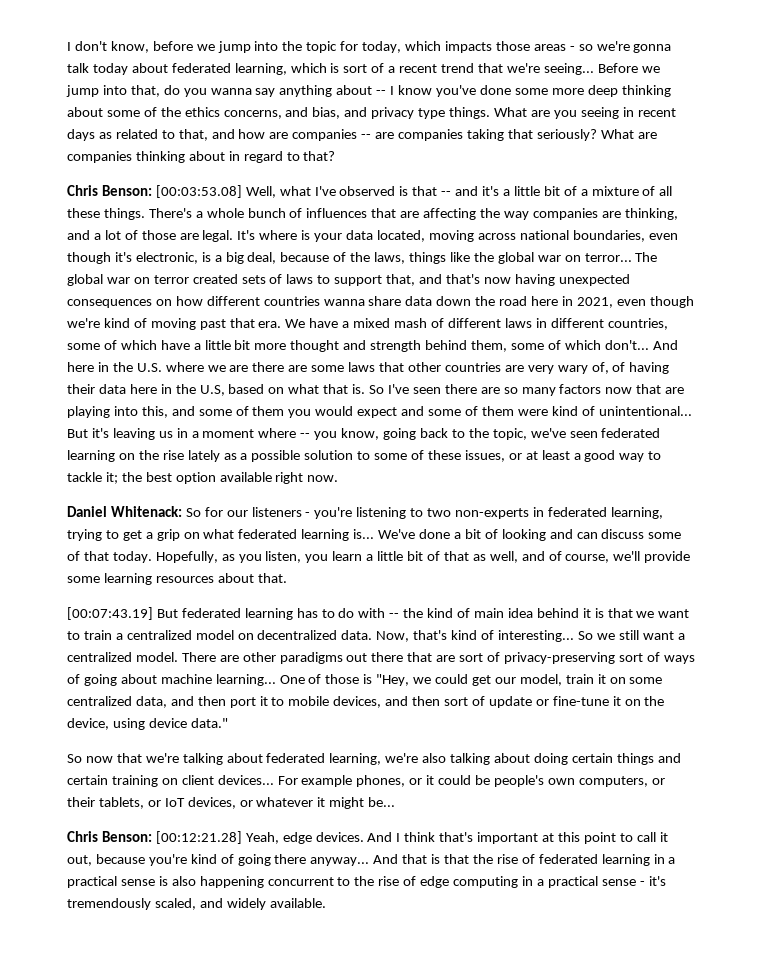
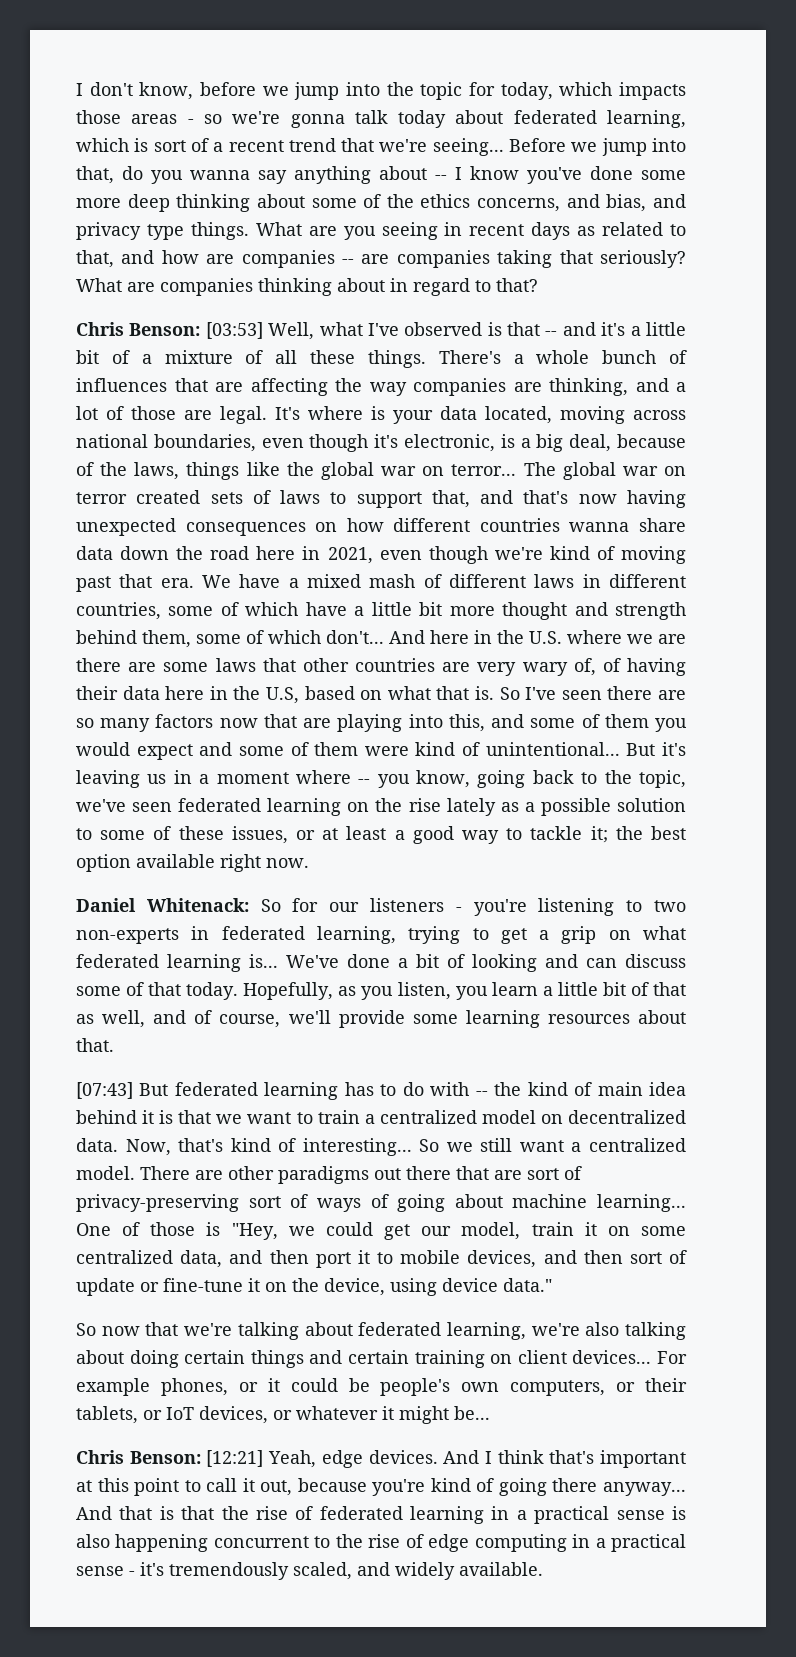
[155,185,242,198] [00:03:53.08] -> [205,322,263,339] [03:53]
[67,607,153,620] [00:07:43.19] -> [76,1082,133,1099] [07:43]
[155,831,242,844] [00:12:21.28] -> [206,1450,264,1467] [12:21]

